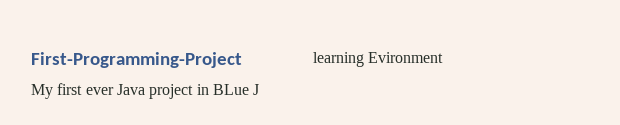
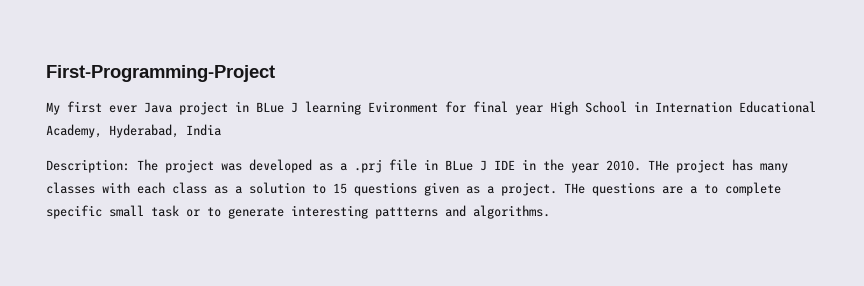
(444, 57) none -> [445,101,816,115] [46,124,221,138] [46,159,788,173] [46,182,781,196] [46,205,550,219] for final year High School in Internation Educational Academy, Hyderabad, India // Description: The project was developed as a .prj file in BLue J IDE in the year 2010. THe project has many classes with each class as a solution to 15 questions given as a project. THe questions are a to complete specific small task or to generate interesting pattterns and algorithms.

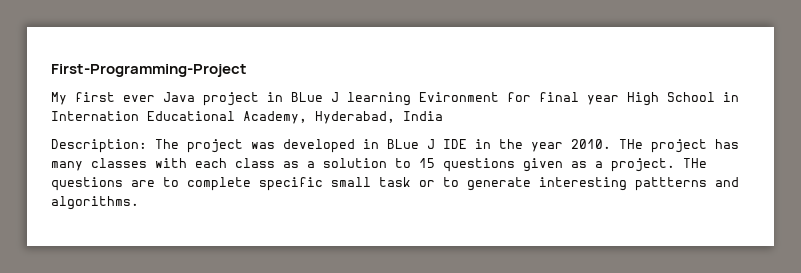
[319,159,417,173] as a .prj file -> (355, 146) none
[690,186,697,194] a -> (155, 183) none

